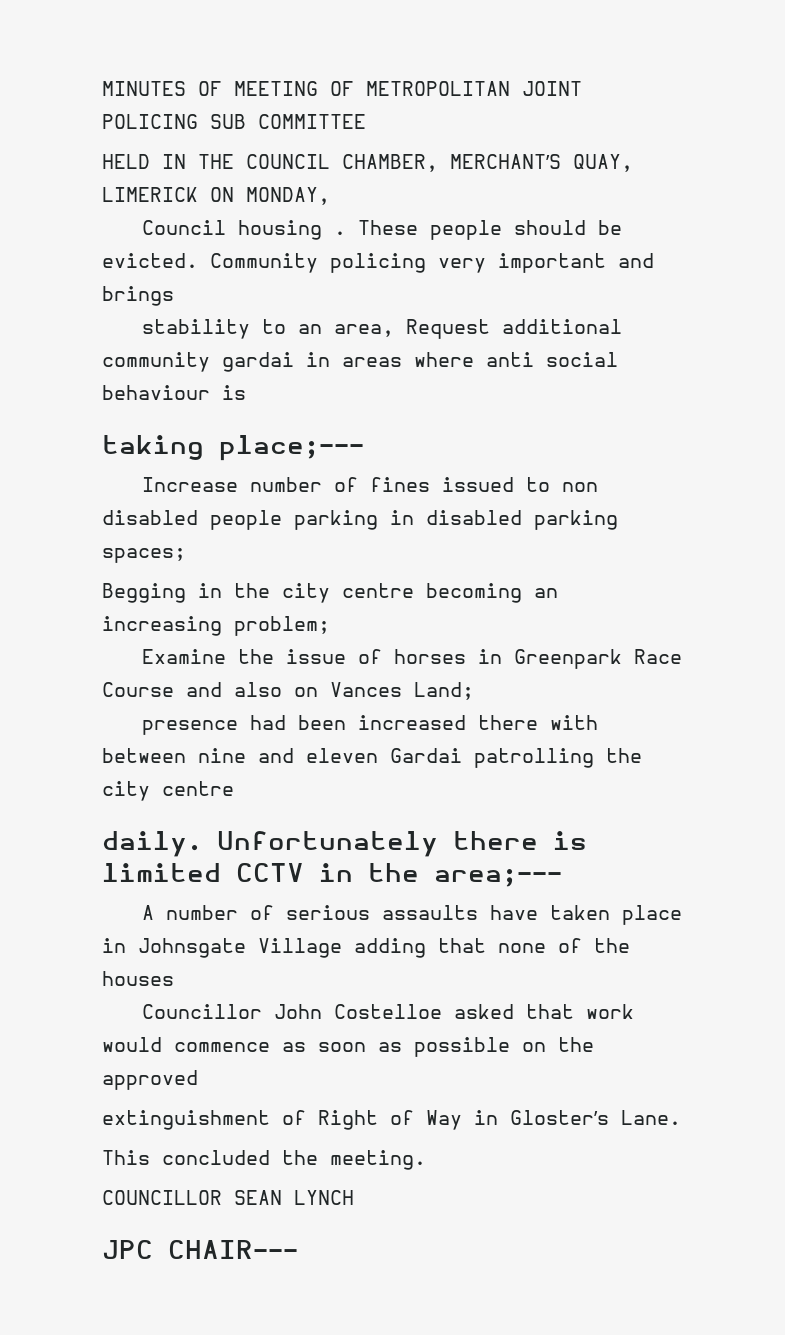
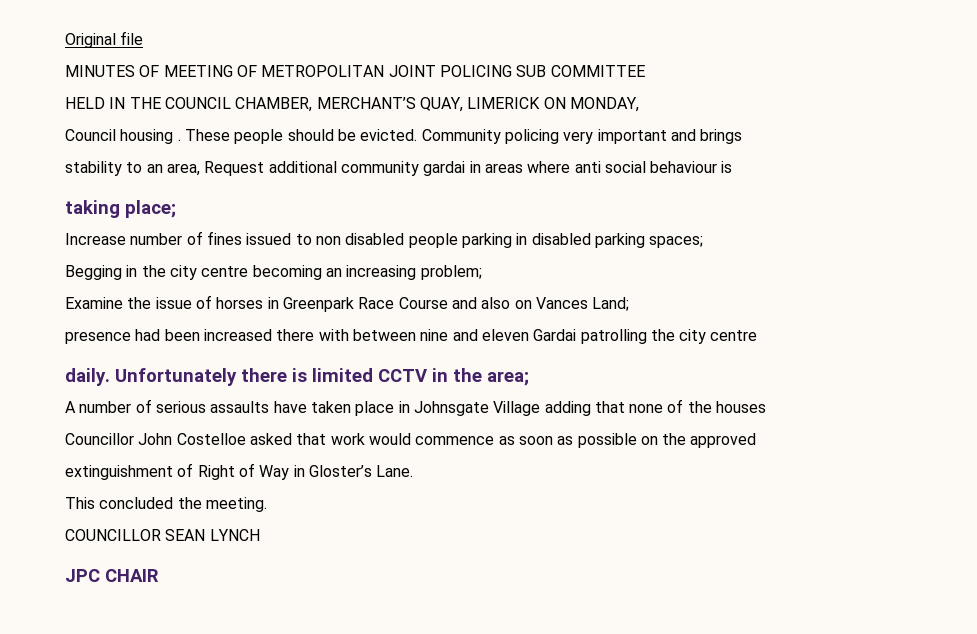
(102, 88) none -> [65,31,144,48] Original file //
[219,435,364,461] place;--- -> [125,200,176,218] place;
[434,869,562,887] area;--- -> [487,371,529,386] area;
[168,1240,298,1259] CHAIR--- -> [105,569,159,582] CHAIR

